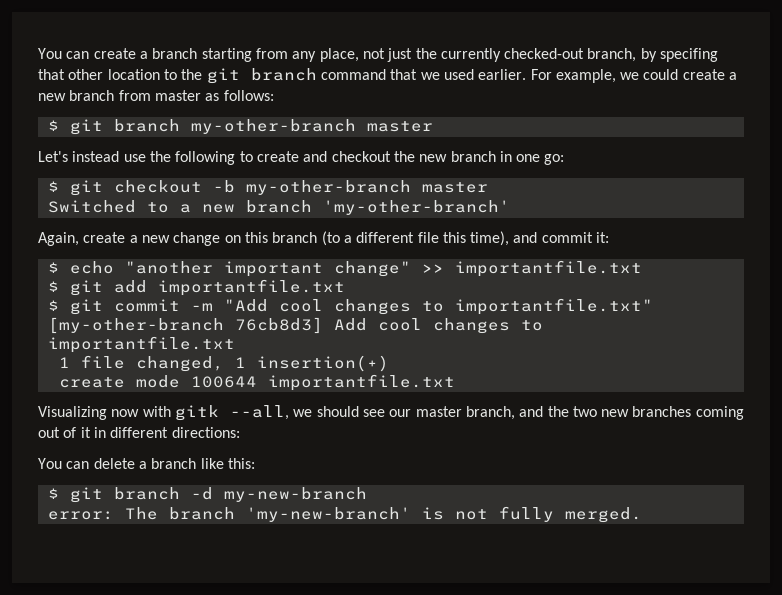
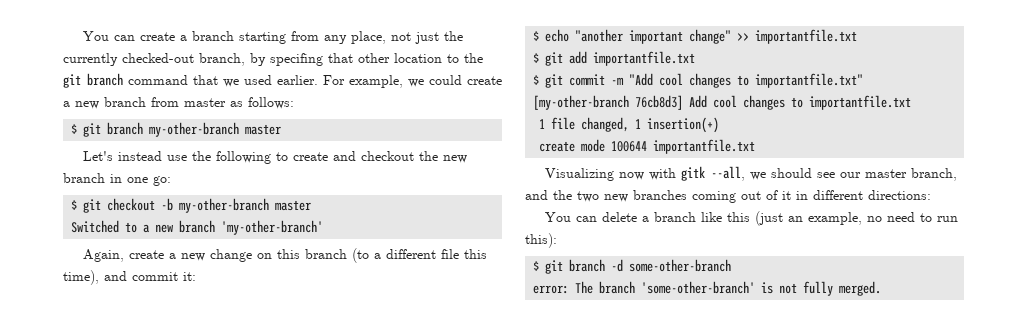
[227,458,255,469] this: -> [726,211,958,226] [525,233,557,248] this (just an example, no need to run this):
[223,487,367,502] my-new-branch -> [629,259,732,272] some-other-branch
[245,507,411,522] 'my-new-branch' -> [641,281,756,294] 'some-other-branch'

